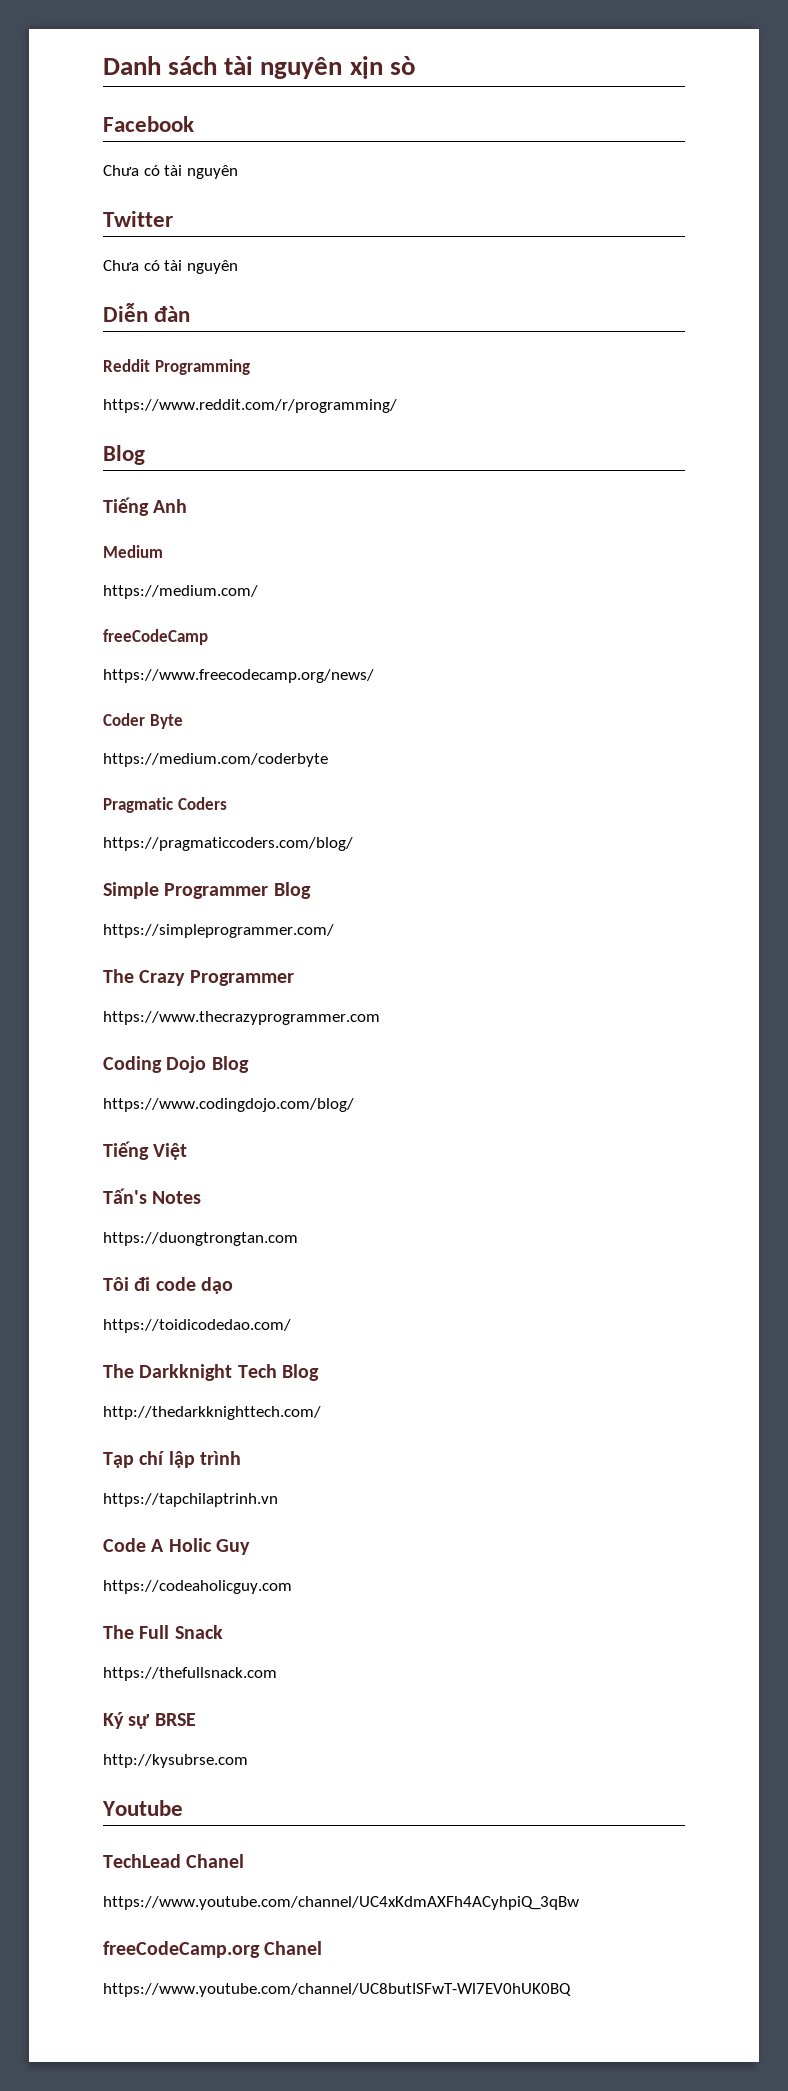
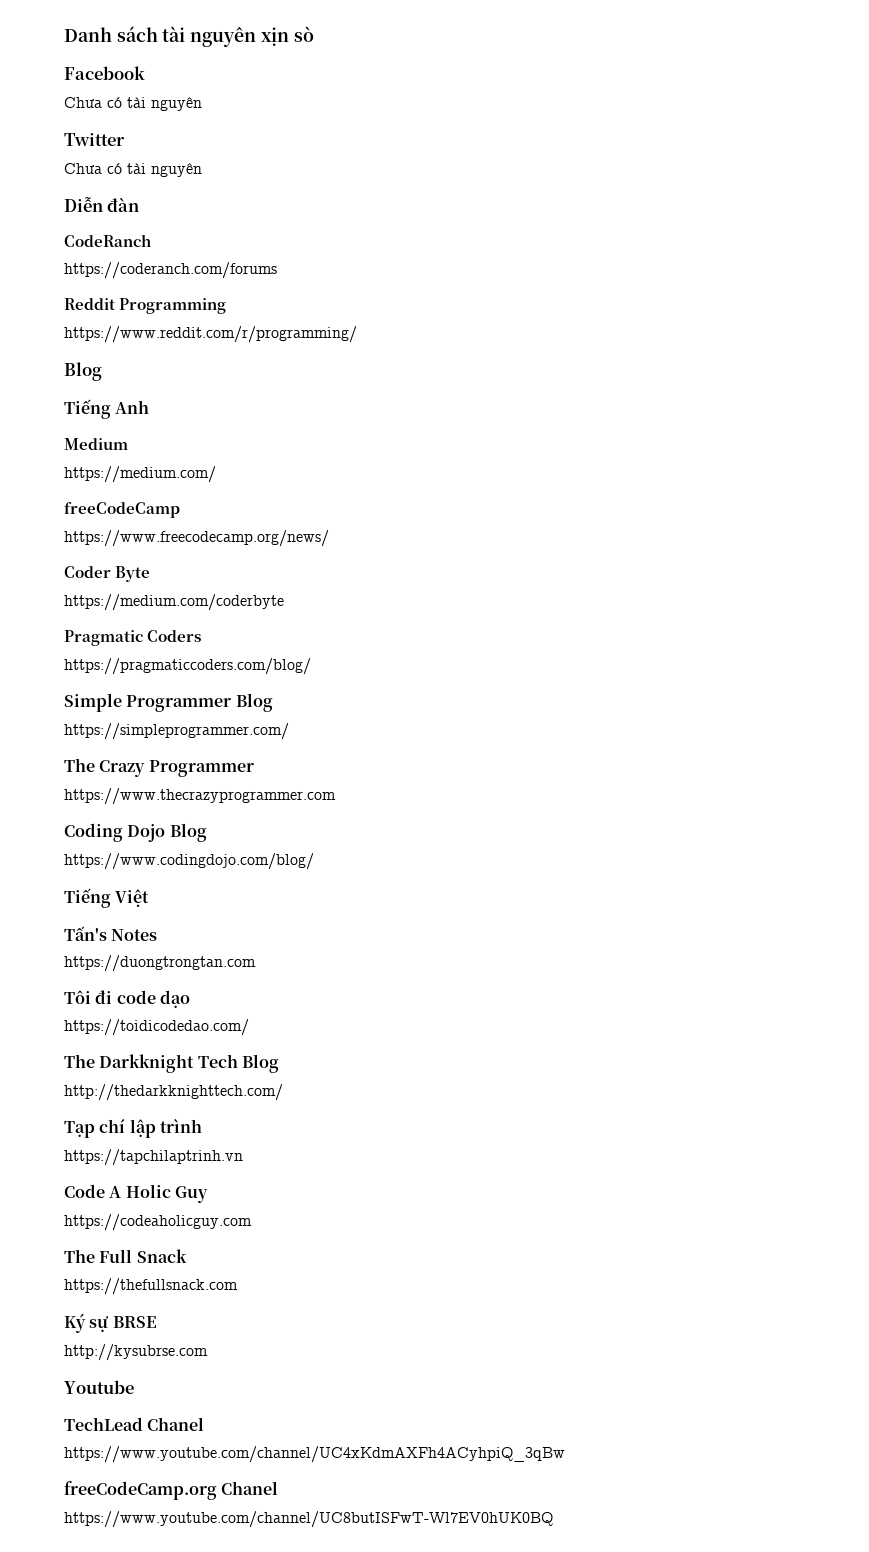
(191, 314) none -> [64,234,151,247] [64,262,277,279] // CodeRanch // https://coderanch.com/forums

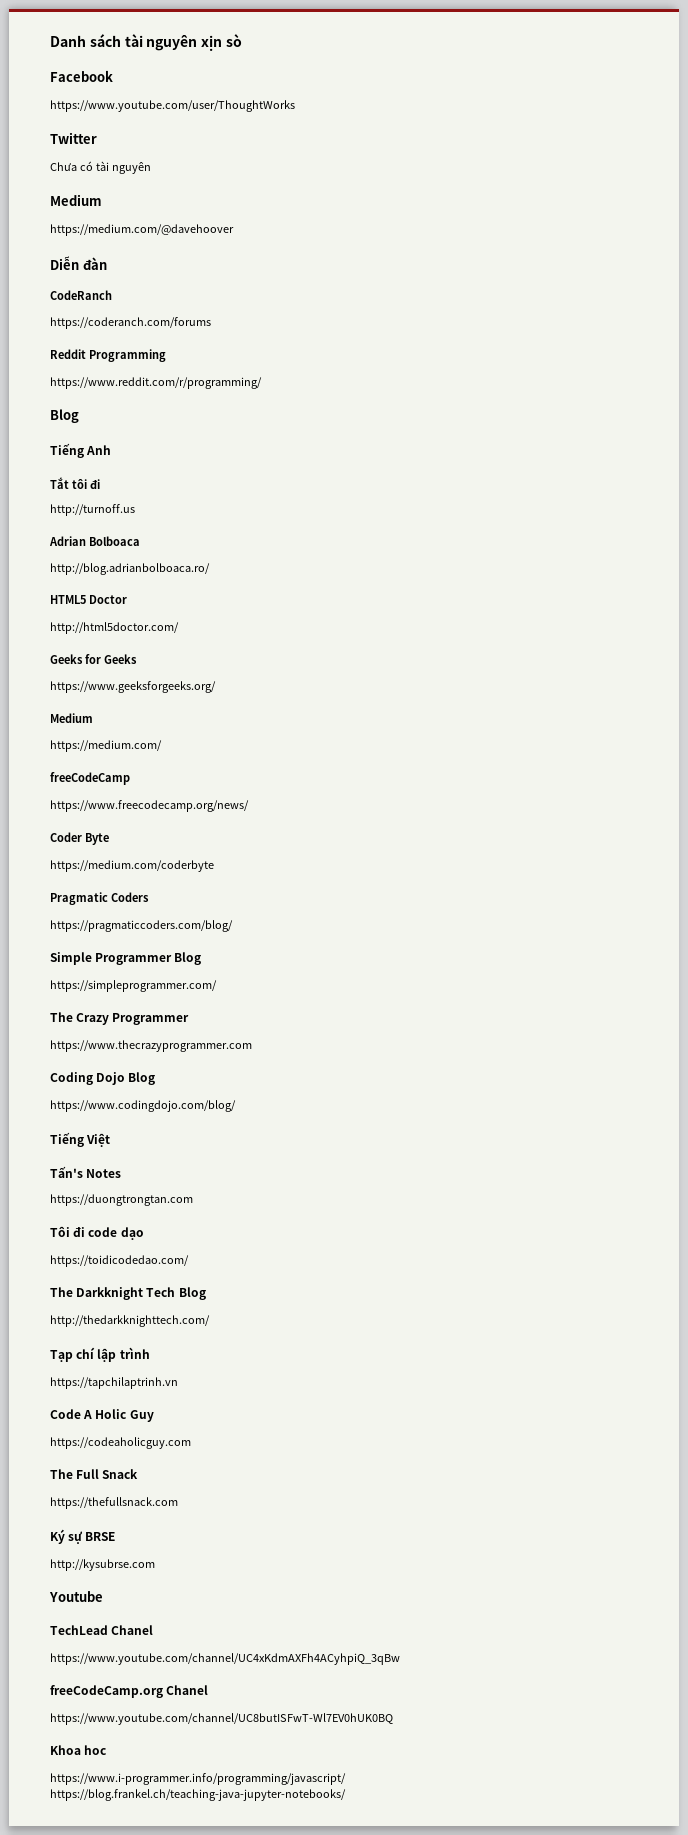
[64,97,202,111] Chưa có tài nguyên -> [50,100,295,112] https://www.youtube.com/user/ThoughtWorks
(202, 170) none -> [50,194,102,206] [50,224,234,236] // Medium // https://medium.com/@davehoover
(150, 407) none -> [50,477,100,489] [50,504,135,516] [49,536,140,546] [50,563,210,575] [50,595,127,604] [50,622,179,634] [50,654,137,664] [50,681,216,693] // Tắt tôi đi // http://turnoff.us // Adrian Bolboaca // http://blog.adrianbolboaca.ro/ // HTML5 Doctor // http://html5doctor.com/ // Geeks for Geeks // https://www.geeksforgeeks.org/
(553, 1519) none -> [50,1745,107,1755] [50,1773,346,1785] [50,1789,346,1801] // Khoa hoc // https://www.i-programmer.info/programming/javascript/ https://blog.frankel.ch/teaching-java-jupyter-notebooks/

